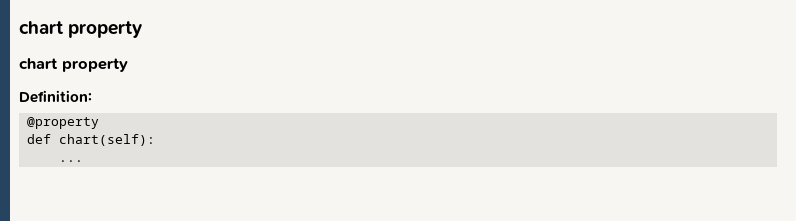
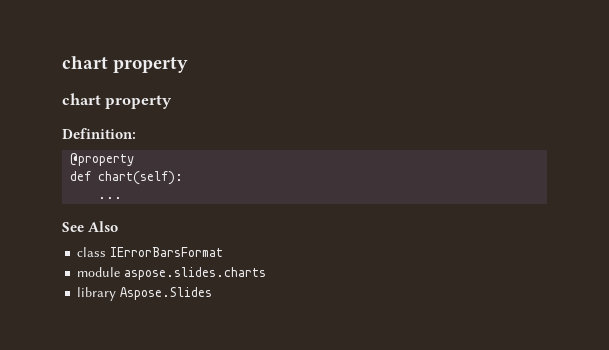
(83, 161) none -> [62,221,119,232] [77,247,224,257] [77,267,267,280] [77,287,213,301] // See Also // class IErrorBarsFormat // module aspose.slides.charts // library Aspose.Slides

